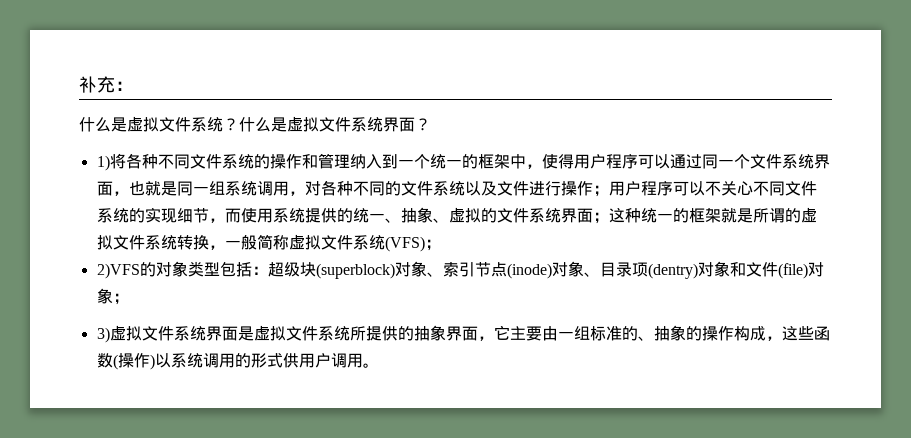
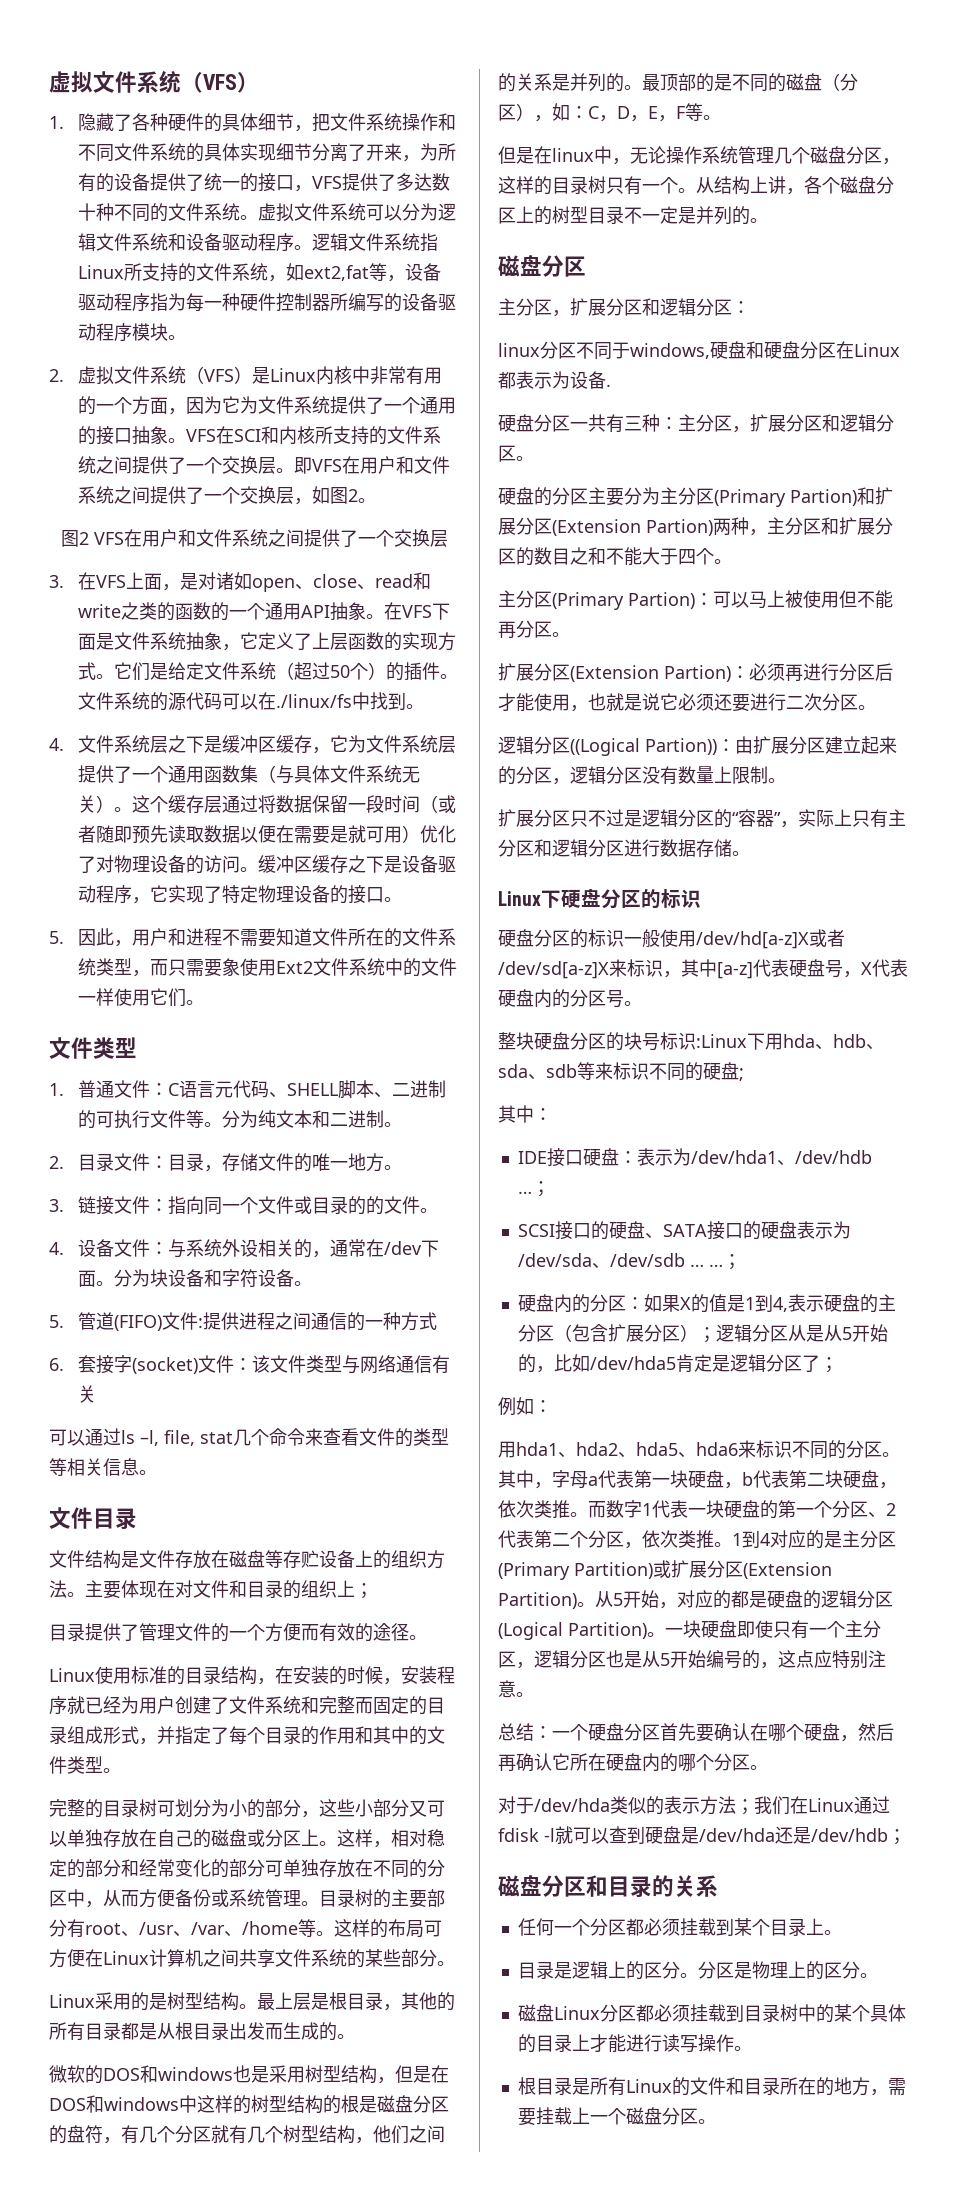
[79,76,133,93] [79,116,431,132] [96,153,830,171] [96,180,817,197] [96,207,817,224] [96,234,441,252] [96,261,824,279] [96,288,129,305] [96,325,830,343] [96,353,363,370] 补充： // 什么是虚拟文件系统？什么是虚拟文件系统界面？ // 1)将各种不同文件系统的操作和管理纳入到一个统一的框架中，使得用户程序可以通过同一个文件系统界面，也就是同一组系统调用，对各种不同的文件系统以及文件进行操作；用户程序可以不关心不同文件系统的实现细节，而使用系统提供的统一、抽象、虚拟的文件系统界面；这种统一的框架就是所谓的虚拟文件系统转换，一般简称虚拟文件系统(VFS)； // 2)VFS的对象类型包括：超级块(superblock)对象、索引节点(inode)对象、目录项(dentry)对象和文件(file)对象； // 3)虚拟文件系统界面是虚拟文件系统所提供的抽象界面，它主要由一组标准的、抽象的操作构成，这些函数(操作)以系统调用的形式供用户调用 -> [49,70,259,93] [49,113,457,132] [78,143,457,162] [78,173,451,192] [78,203,457,222] [78,233,439,252] [78,263,442,282] [78,293,457,312] [78,323,187,342] [49,366,443,385] [78,396,457,415] [78,426,442,445] [78,456,451,474] [78,486,377,505] [60,529,448,547] [49,572,432,592] [78,602,451,621] [78,632,457,651] [78,662,459,681] [78,692,425,711] [49,735,457,754] [78,765,421,784] [78,795,457,813] [78,825,457,844] [78,855,457,874] [78,885,403,904] [49,928,457,947] [78,958,458,977] [78,988,205,1007] [49,1037,137,1059] [49,1080,447,1099] [78,1110,403,1129] [49,1153,403,1172] [49,1196,439,1215] [49,1239,440,1258] [78,1269,313,1288] [49,1312,438,1331] [49,1355,451,1374] [78,1385,97,1403] [49,1428,449,1447] [49,1458,157,1476] [49,1507,137,1530] [49,1550,445,1569] [49,1580,373,1599] [49,1623,427,1642] [49,1666,455,1685] [49,1696,445,1715] [49,1726,445,1745] [49,1756,121,1774] [49,1799,445,1818] [49,1829,445,1848] [49,1859,445,1878] [49,1889,445,1908] [49,1919,442,1938] [49,1949,455,1968] [49,1992,455,2011] [49,2022,355,2041] [49,2065,449,2084] [49,2095,449,2114] [49,2125,445,2144] [498,73,858,92] [498,103,721,122] [498,146,900,165] [498,176,894,195] [498,206,768,225] [498,255,586,277] [498,298,750,317] [498,341,900,360] [498,371,611,389] [498,414,894,433] [498,445,534,462] [498,487,893,507] [498,517,893,536] [498,547,732,566] [498,590,893,610] [498,620,570,639] [498,663,893,682] [498,693,876,712] [498,736,897,756] [498,766,786,785] [498,809,906,828] [498,839,750,857] [498,888,701,909] [498,929,845,949] [498,959,908,979] [498,989,642,1008] [498,1032,884,1051] [498,1062,744,1081] [498,1105,552,1123] [517,1148,872,1167] [517,1181,550,1197] [517,1221,851,1240] [517,1253,741,1270] [517,1294,896,1313] [517,1324,888,1343] [517,1354,838,1373] [498,1397,552,1416] [498,1440,900,1459] [498,1470,897,1489] [498,1500,896,1519] [498,1530,896,1549] [498,1560,832,1580] [498,1590,893,1609] [498,1620,881,1640] [498,1650,886,1669] [498,1680,534,1698] [498,1723,894,1742] [498,1753,768,1772] [498,1796,890,1815] [498,1826,906,1845] [498,1875,718,1898] [517,1918,842,1936] [517,1961,878,1980] [517,2004,906,2023] [517,2034,752,2053] [517,2077,906,2096] [517,2107,698,2126] 虚拟文件系统（VFS） // 1.隐藏了各种硬件的具体细节，把文件系统操作和不同文件系统的具体实现细节分离了开来，为所有的设备提供了统一的接口，VFS提供了多达数十种不同的文件系统。虚拟文件系统可以分为逻辑文件系统和设备驱动程序。逻辑文件系统指Linux所支持的文件系统，如ext2,fat等，设备驱动程序指为每一种硬件控制器所编写的设备驱动程序模块。 // 2.虚拟文件系统（VFS）是Linux内核中非常有用的一个方面，因为它为文件系统提供了一个通用的接口抽象。VFS在SCI和内核所支持的文件系统之间提供了一个交换层。即VFS在用户和文件系统之间提供了一个交换层，如图2。 // 图2 VFS在用户和文件系统之间提供了一个交换层 // 3.在VFS上面，是对诸如open、close、read和write之类的函数的一个通用API抽象。在VFS下面是文件系统抽象，它定义了上层函数的实现方式。它们是给定文件系统（超过50个）的插件。文件系统的源代码可以在./linux/fs中找到。 // 4.文件系统层之下是缓冲区缓存，它为文件系统层提供了一个通用函数集（与具体文件系统无关）。这个缓存层通过将数据保留一段时间（或者随即预先读取数据以便在需要是就可用）优化了对物理设备的访问。缓冲区缓存之下是设备驱动程序，它实现了特定物理设备的接口。 // 5.因此，用户和进程不需要知道文件所在的文件系统类型，而只需要象使用Ext2文件系统中的文件一样使用它们。 // 文件类型 // 1.普通文件：C语言元代码、SHELL脚本、二进制的可执行文件等。分为纯文本和二进制。 // 2.目录文件：目录，存储文件的唯一地方。 // 3.链接文件：指向同一个文件或目录的的文件。 // 4.设备文件：与系统外设相关的，通常在/dev下面。分为块设备和字符设备。 // 5.管道(FIFO)文件:提供进程之间通信的一种方式 // 6.套接字(socket)文件：该文件类型与网络通信有关 // 可以通过ls –l, file, stat几个命令来查看文件的类型等相关信息。 // 文件目录 // 文件结构是文件存放在磁盘等存贮设备上的组织方法。主要体现在对文件和目录的组织上； // 目录提供了管理文件的一个方便而有效的途径。 // Linux使用标准的目录结构，在安装的时候，安装程序就已经为用户创建了文件系统和完整而固定的目录组成形式，并指定了每个目录的作用和其中的文件类型。 // 完整的目录树可划分为小的部分，这些小部分又可以单独存放在自己的磁盘或分区上。这样，相对稳定的部分和经常变化的部分可单独存放在不同的分区中，从而方便备份或系统管理。目录树的主要部分有root、/usr、/var、/home等。这样的布局可方便在Linux计算机之间共享文件系统的某些部分。 // Linux采用的是树型结构。最上层是根目录，其他的所有目录都是从根目录出发而生成的。 // 微软的DOS和windows也是采用树型结构，但是在DOS和windows中这样的树型结构的根是磁盘分区的盘符，有几个分区就有几个树型结构，他们之间的关系是并列的。最顶部的是不同的磁盘（分区），如：C，D，E，F等。 // 但是在linux中，无论操作系统管理几个磁盘分区，这样的目录树只有一个。从结构上讲，各个磁盘分区上的树型目录不一定是并列的。 // 磁盘分区 // 主分区，扩展分区和逻辑分区： // linux分区不同于windows,硬盘和硬盘分区在Linux都表示为设备. // 硬盘分区一共有三种：主分区，扩展分区和逻辑分区。 // 硬盘的分区主要分为主分区(Primary Partion)和扩展分区(Extension Partion)两种，主分区和扩展分区的数目之和不能大于四个。 // 主分区(Primary Partion)：可以马上被使用但不能再分区。 // 扩展分区(Extension Partion)：必须再进行分区后才能使用，也就是说它必须还要进行二次分区。 // 逻辑分区((Logical Partion))：由扩展分区建立起来的分区，逻辑分区没有数量上限制。 // 扩展分区只不过是逻辑分区的“容器”，实际上只有主分区和逻辑分区进行数据存储。 // Linux下硬盘分区的标识 // 硬盘分区的标识一般使用/dev/hd[a-z]X或者/dev/sd[a-z]X来标识，其中[a-z]代表硬盘号，X代表硬盘内的分区号。 // 整块硬盘分区的块号标识:Linux下用hda、hdb、sda、sdb等来标识不同的硬盘; // 其中： // IDE接口硬盘：表示为/dev/hda1、/dev/hdb …； // SCSI接口的硬盘、SATA接口的硬盘表示为/dev/sda、/dev/sdb … …； // 硬盘内的分区：如果X的值是1到4,表示硬盘的主分区（包含扩展分区）；逻辑分区从是从5开始的，比如/dev/hda5肯定是逻辑分区了； // 例如： // 用hda1、hda2、hda5、hda6来标识不同的分区。其中，字母a代表第一块硬盘，b代表第二块硬盘，依次类推。而数字1代表一块硬盘的第一个分区、2代表第二个分区，依次类推。1到4对应的是主分区(Primary Partition)或扩展分区(Extension Partition)。从5开始，对应的都是硬盘的逻辑分区(Logical Partition)。一块硬盘即使只有一个主分区，逻辑分区也是从5开始编号的，这点应特别注意。 // 总结：一个硬盘分区首先要确认在哪个硬盘，然后再确认它所在硬盘内的哪个分区。 // 对于/dev/hda类似的表示方法；我们在Linux通过fdisk -l就可以查到硬盘是/dev/hda还是/dev/hdb； // 磁盘分区和目录的关系 // 任何一个分区都必须挂载到某个目录上。 // 目录是逻辑上的区分。分区是物理上的区分。 // 磁盘Linux分区都必须挂载到目录树中的某个具体的目录上才能进行读写操作。 // 根目录是所有Linux的文件和目录所在的地方，需要挂载上一个磁盘分区

